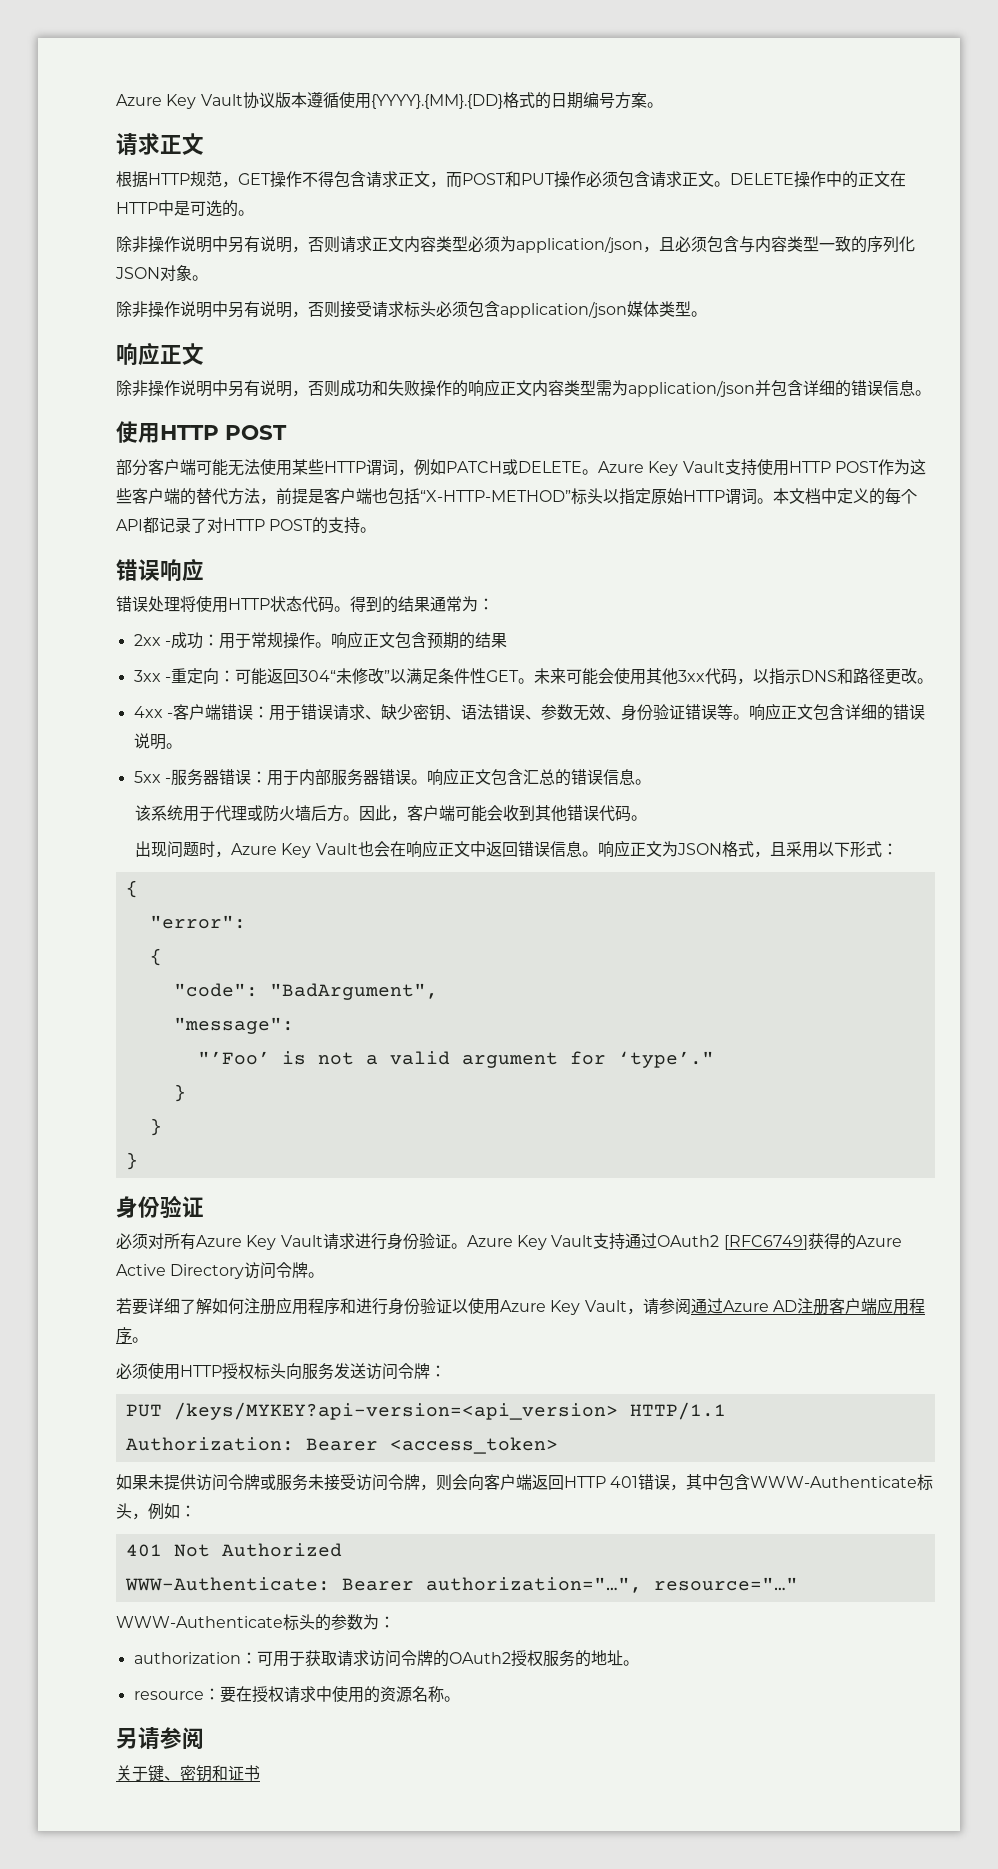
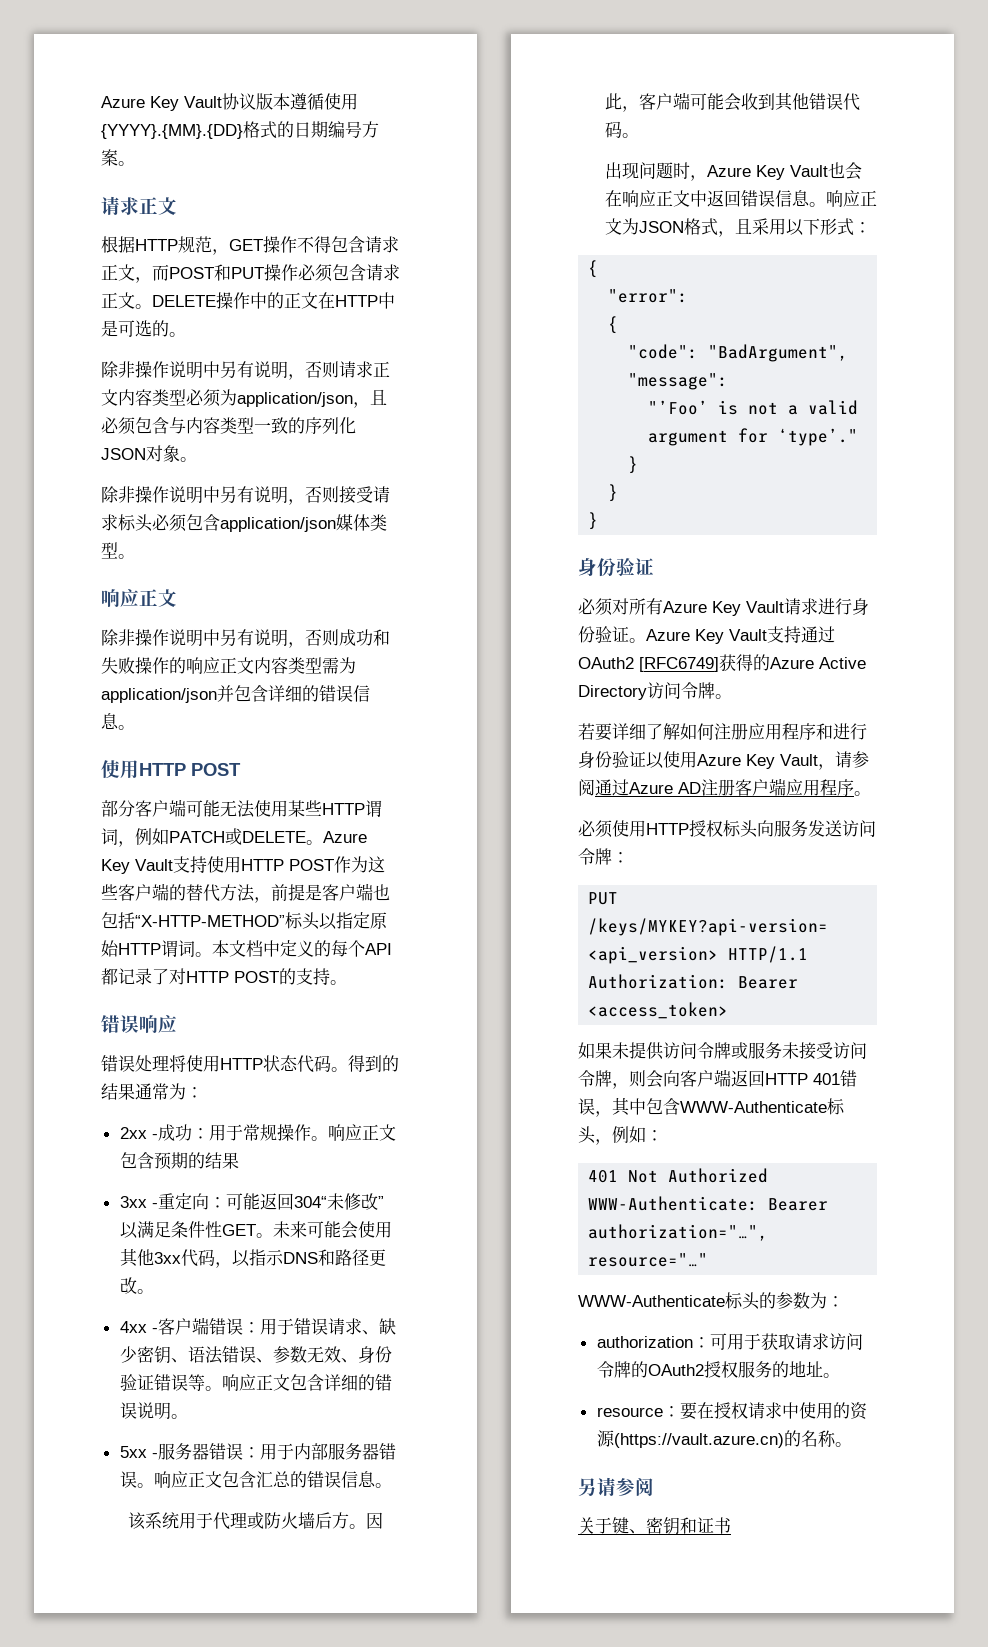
(412, 1694) none -> [613,1430,801,1448] (https://vault.azure.cn)的

